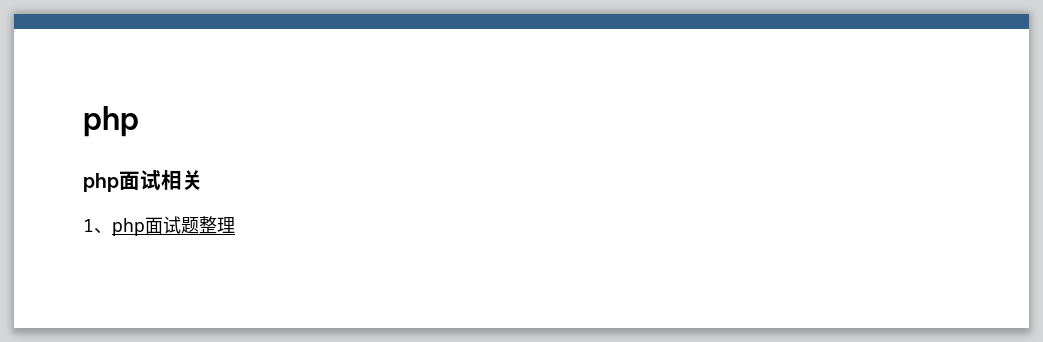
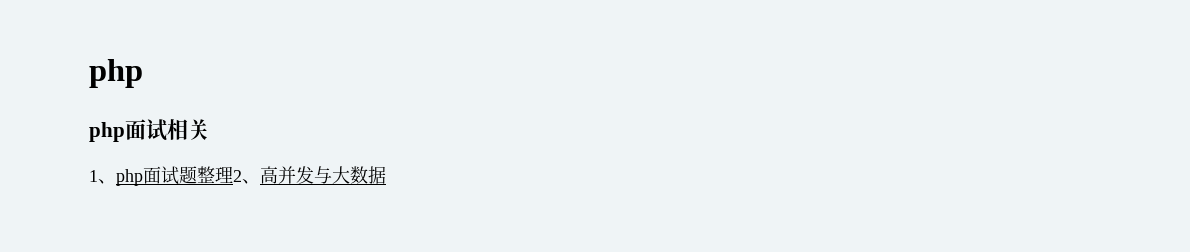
(235, 225) none -> [233,166,386,184] 2、高并发与大数据

